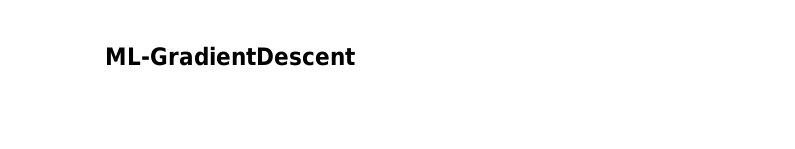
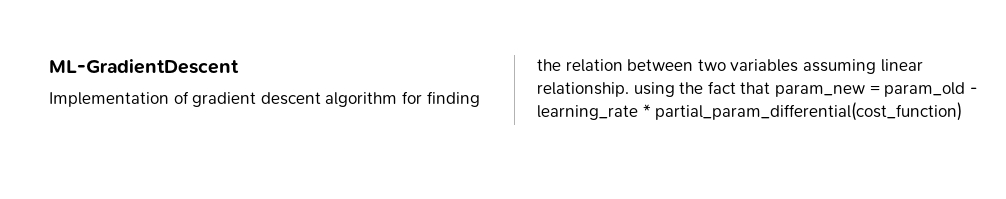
(355, 56) none -> [49,91,480,107] [537,59,923,74] [537,81,977,97] [537,102,963,121] // Implementation of gradient descent algorithm for finding the relation between two variables assuming linear relationship. using the fact that param_new = param_old - learning_rate * partial_param_differential(cost_function)

